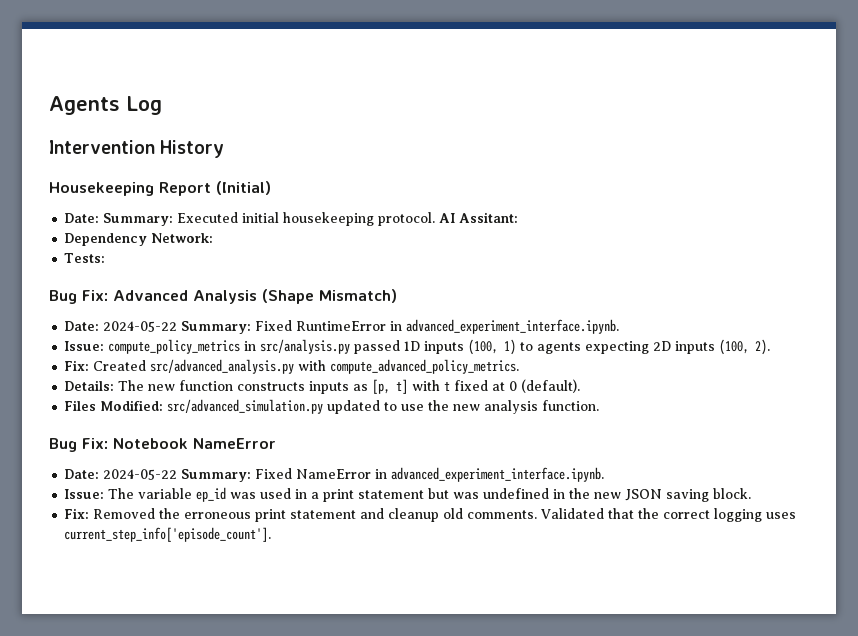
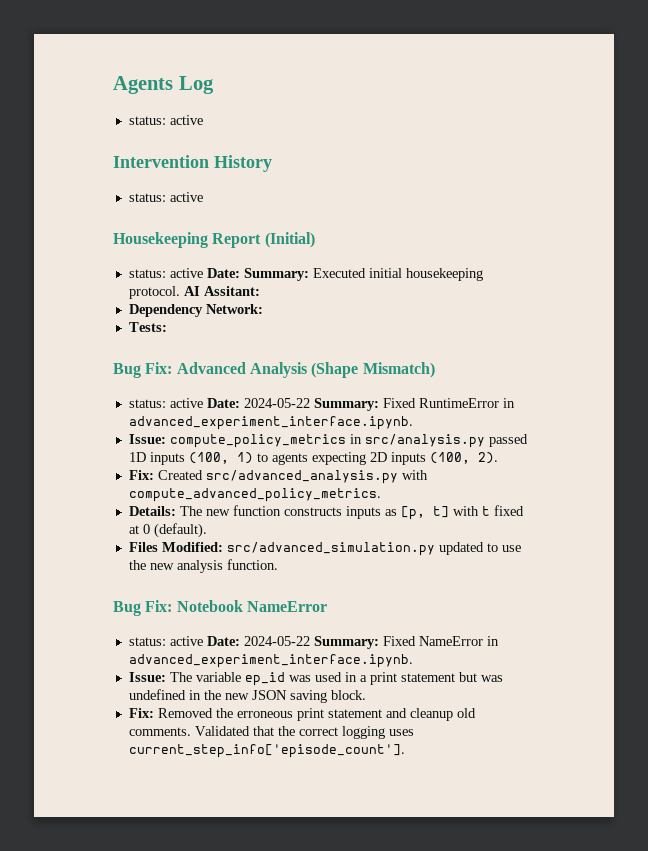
(162, 105) none -> [128,115,203,125] // status: active
(225, 149) none -> [128,192,203,202] // status: active
(271, 188) none -> [128,268,203,278] status: active
(397, 296) none -> [128,398,203,408] status: active
(276, 443) none -> [128,636,203,646] status: active

